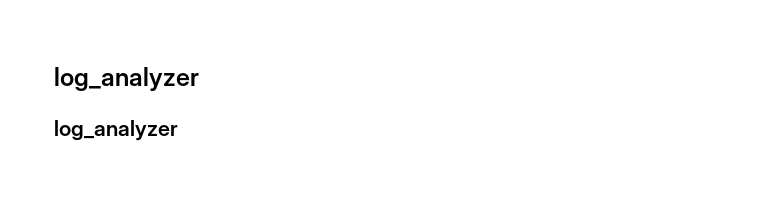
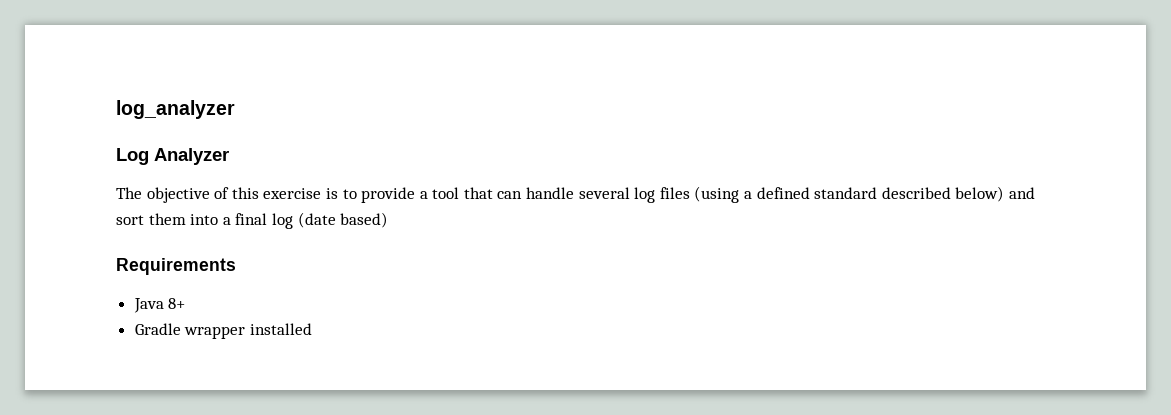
[54,120,178,141] log_analyzer -> [116,148,229,165] [116,186,1035,203] [116,212,389,229] [116,258,236,275] [133,298,186,313] [134,323,312,339] Log Analyzer // The objective of this exercise is to provide a tool that can handle several log files (using a defined standard described below) and sort them into a final log (date based) // Requirements // Java 8+ // Gradle wrapper installed

